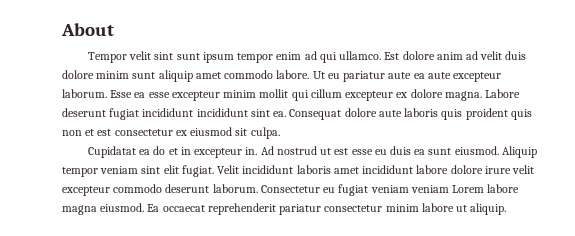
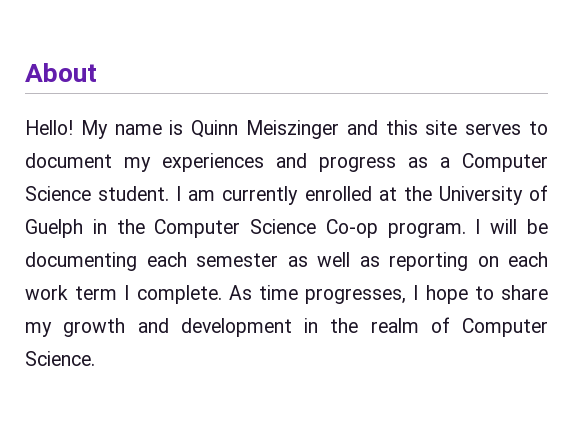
[87,51,527,63] [62,70,502,82] [62,89,521,101] [62,108,532,120] [62,127,280,139] [87,146,537,158] [62,165,535,177] [62,184,520,196] [62,203,507,215] Tempor velit sint sunt ipsum tempor enim ad qui ullamco. Est dolore anim ad velit duis dolore minim sunt aliquip amet commodo labore. Ut eu pariatur aute ea aute excepteur laborum. Esse ea esse excepteur minim mollit qui cillum excepteur ex dolore magna. Labore deserunt fugiat incididunt incididunt sint ea. Consequat dolore aute laboris quis proident quis non et est consectetur ex eiusmod sit culpa. // Cupidatat ea do et in excepteur in. Ad nostrud ut est esse eu duis ea sunt eiusmod. Aliquip tempor veniam sint elit fugiat. Velit incididunt laboris amet incididunt labore dolore irure velit excepteur commodo deserunt laborum. Consectetur eu fugiat veniam veniam Lorem labore magna eiusmod. Ea occaecat reprehenderit pariatur consectetur minim labore ut aliquip. -> [25,120,549,139] [25,153,548,172] [25,185,548,205] [25,219,548,238] [25,252,548,271] [25,285,548,304] [25,317,548,337] [25,351,95,366] Hello! My name is Quinn Meiszinger and this site serves to document my experiences and progress as a Computer Science student. I am currently enrolled at the University of Guelph in the Computer Science Co-op program. I will be documenting each semester as well as reporting on each work term I complete. As time progresses, I hope to share my growth and development in the realm of Computer Science.

